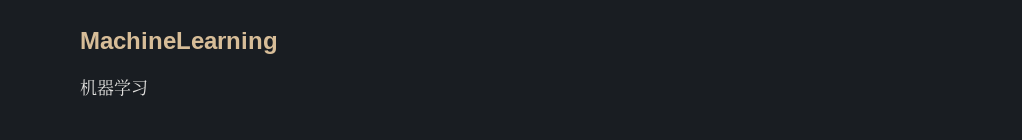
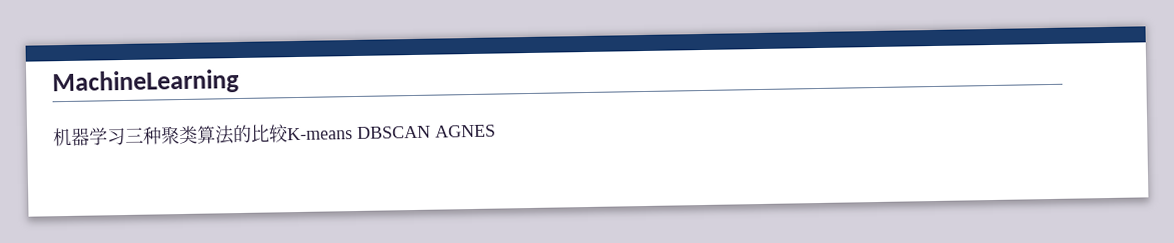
(148, 88) none -> [125,124,496,145] 三种聚类算法的比较K-means DBSCAN AGNES

